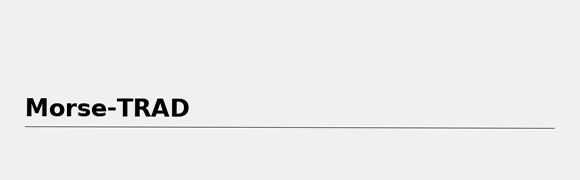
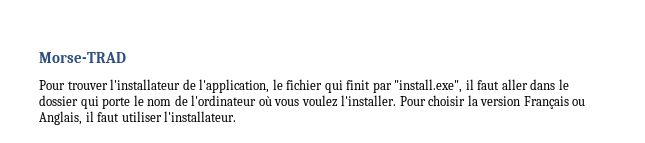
(190, 107) none -> [39,79,569,93] [39,95,586,109] [39,111,237,125] // Pour trouver l'installateur de l'application, le fichier qui finit par "install.exe", il faut aller dans le dossier qui porte le nom de l'ordinateur où vous voulez l'installer. Pour choisir la version Français ou Anglais, il faut utiliser l'installateur.

